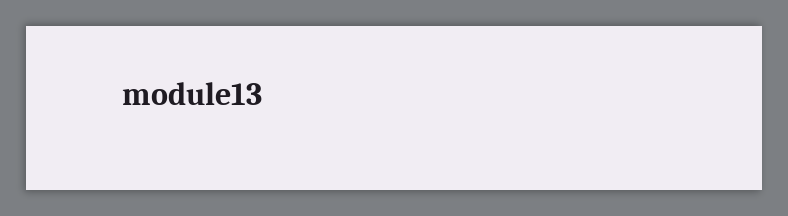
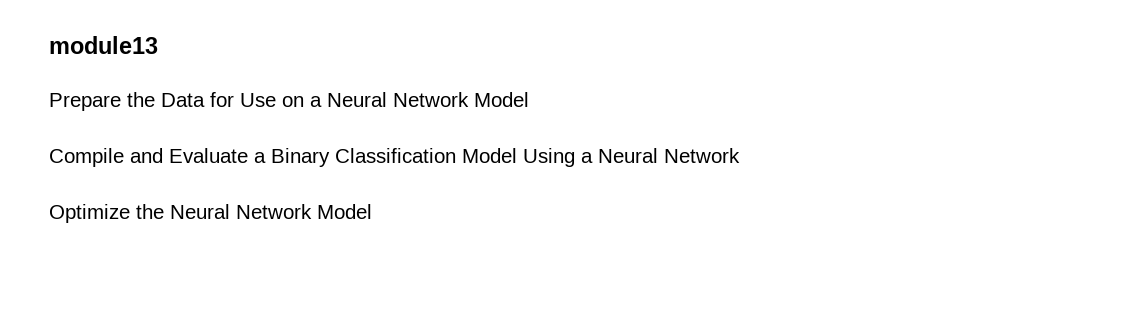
(262, 93) none -> [49,92,529,111] [49,148,740,167] [49,204,372,223] // Prepare the Data for Use on a Neural Network Model // Compile and Evaluate a Binary Classification Model Using a Neural Network // Optimize the Neural Network Model

